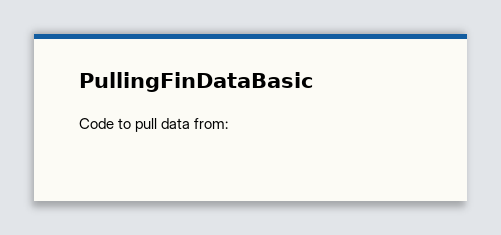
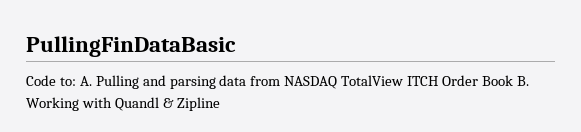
[118,118,229,132] to pull data from: -> [59,75,529,89] [26,97,220,111] to: A. Pulling and parsing data from NASDAQ TotalView ITCH Order Book B. Working with Quandl & Zipline

